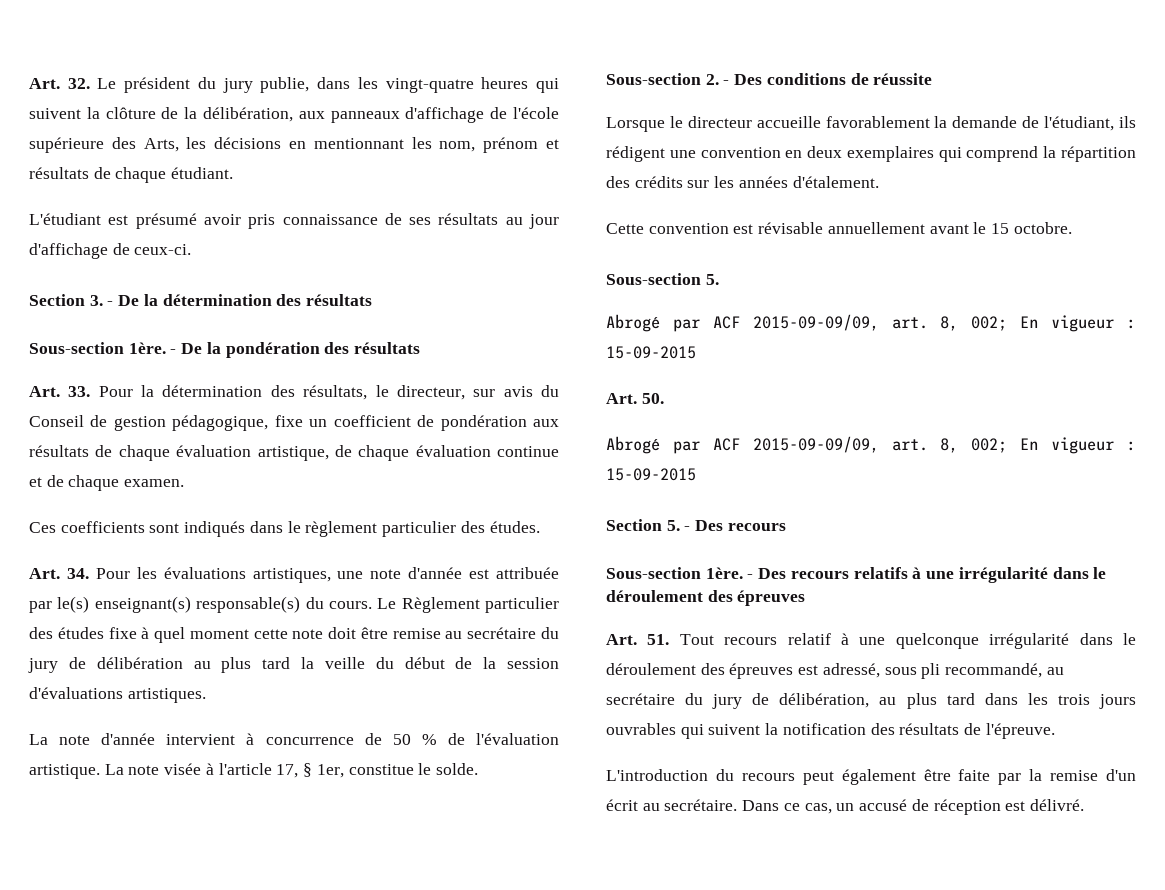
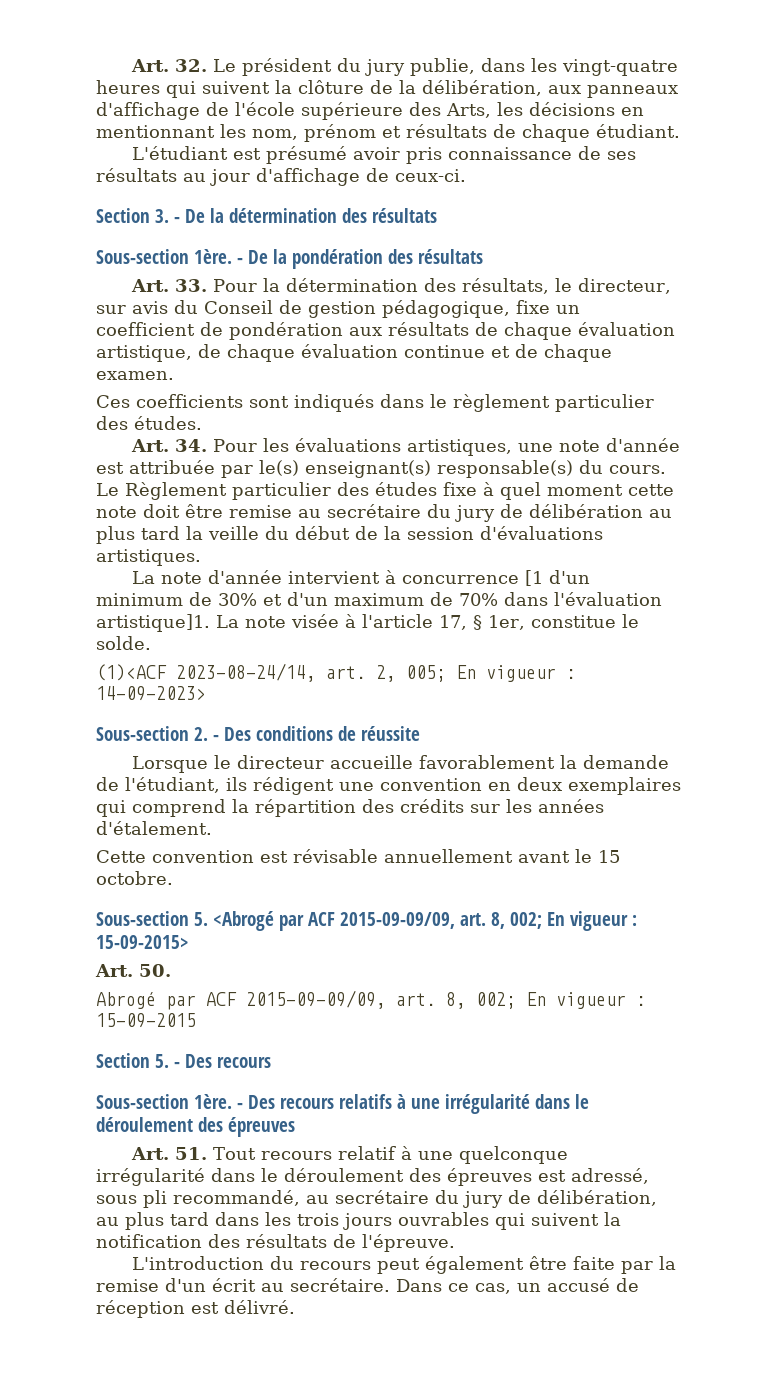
[364,733,560,745] [29,764,100,779] de 50 % de l'évaluation artistique. -> [525,570,591,586] [96,592,662,606] [96,614,210,632] [1 d'un minimum de 30% et d'un maximum de 70% dans l'évaluation artistique]1.
(478, 769) none -> [96,663,576,682] [96,686,206,701] // (1)<ACF 2023-08-24/14, art. 2, 005; En vigueur : 14-09-2023>
[606,314,1136,332] [606,346,696,359] // Abrogé par ACF 2015-09-09/09, art. 8, 002; En vigueur : 15-09-2015 -> [213,911,637,931] [96,935,189,949] <Abrogé par ACF 2015-09-09/09, art. 8, 002; En vigueur : 15-09-2015>

